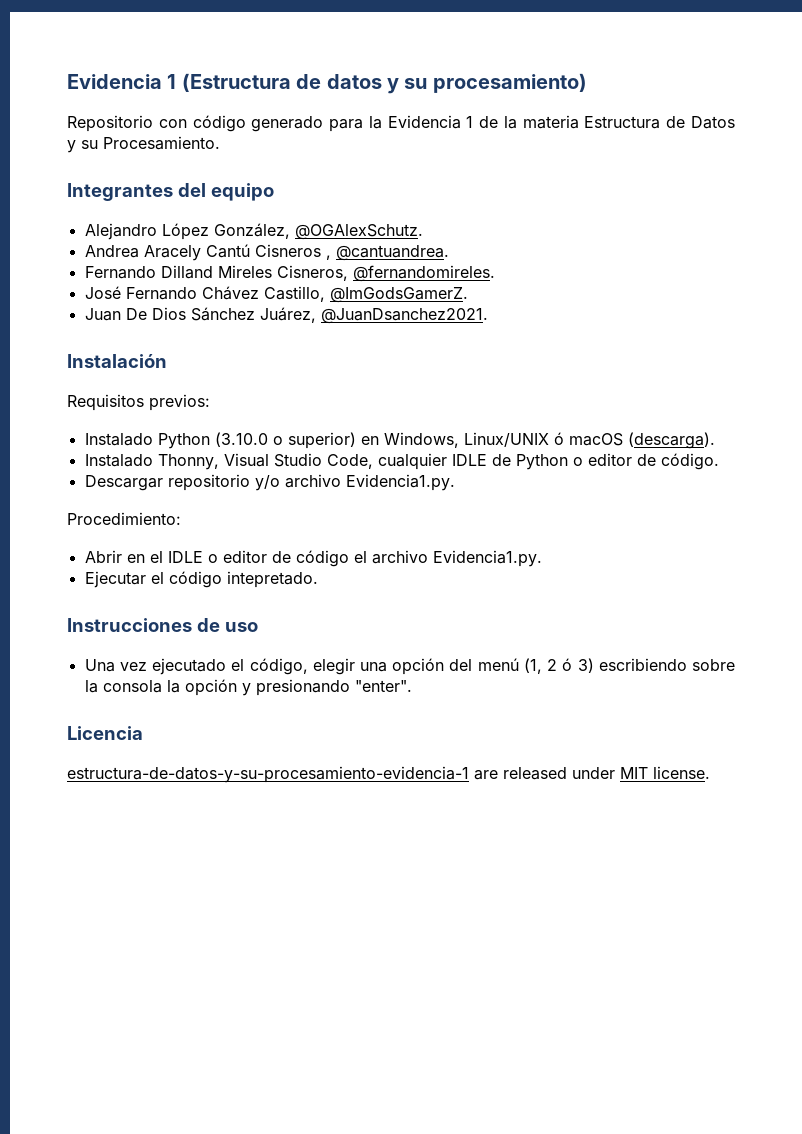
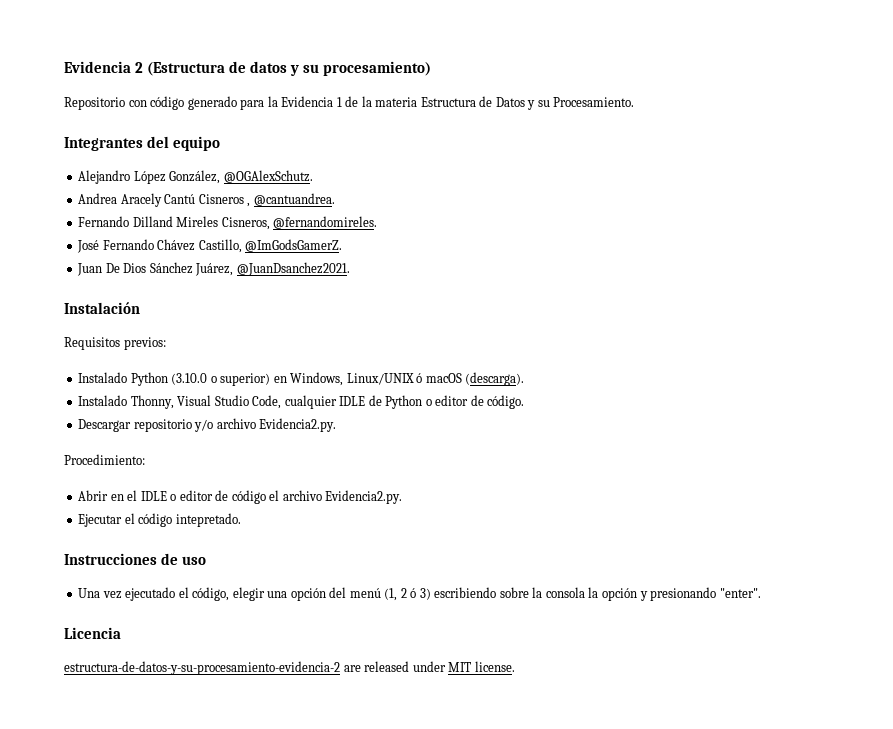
[67,74,177,89] Evidencia 1 -> [64,61,144,73] Evidencia 2
[345,474,455,491] Evidencia1.py. -> [259,418,337,432] Evidencia2.py.
[432,550,542,567] Evidencia1.py. -> [325,490,403,504] Evidencia2.py.
[67,766,469,783] estructura-de-datos-y-su-procesamiento-evidencia-1 -> [64,661,340,675] estructura-de-datos-y-su-procesamiento-evidencia-2

